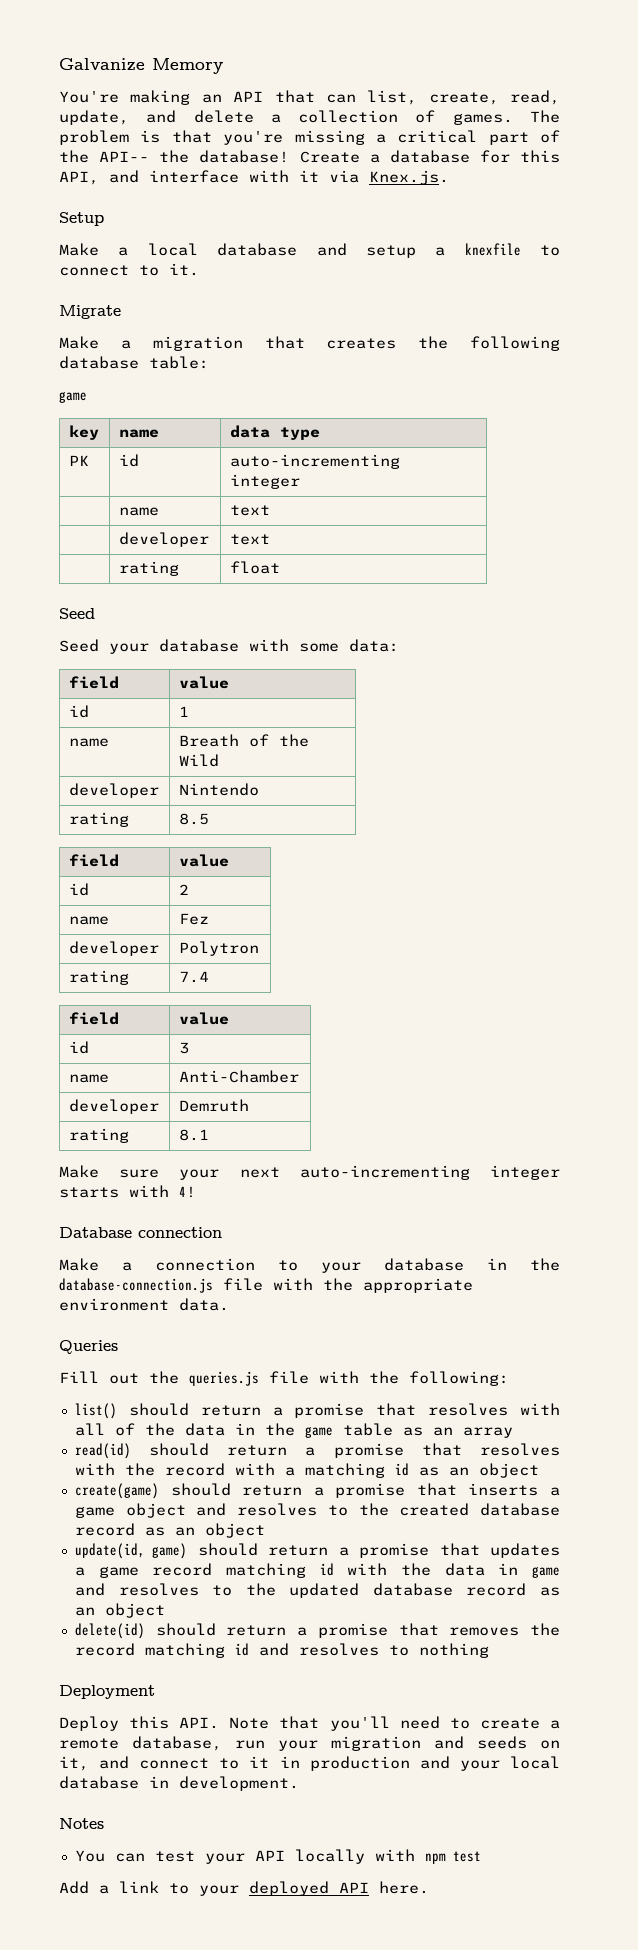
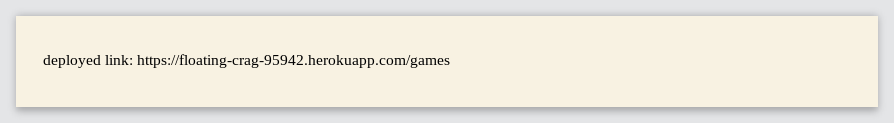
[59,58,223,74] [59,90,560,105] [59,110,560,125] [59,130,560,145] [59,150,560,163] [59,170,449,185] [59,212,104,226] [59,243,560,258] [59,263,199,276] [59,305,121,319] [59,336,560,351] [59,356,209,369] [59,391,87,403] [68,425,99,440] [118,429,159,438] [229,425,320,440] [68,455,89,466] [118,454,139,467] [229,454,400,469] [229,474,300,489] [118,507,159,516] [229,505,270,516] [118,532,209,547] [229,534,270,545] [118,561,179,576] [229,561,280,574] [59,608,95,619] [59,639,399,654] [68,676,119,689] [178,676,229,689] [68,705,89,718] [178,706,189,717] [68,738,109,747] [178,734,309,747] [178,754,219,767] [68,783,159,798] [178,783,259,796] [68,812,129,827] [178,813,209,825] [68,854,119,867] [178,854,229,867] [68,883,89,896] [178,884,189,895] [68,916,109,925] [178,913,209,925] [68,941,159,956] [178,941,259,956] [68,970,129,985] [178,971,209,983] [68,1012,119,1025] [178,1012,229,1025] [68,1041,89,1054] [178,1042,189,1054] [68,1074,109,1083] [178,1070,299,1083] [68,1099,159,1114] [178,1099,249,1112] [68,1128,129,1143] [178,1129,209,1141] [59,1165,560,1180] [59,1185,196,1198] [59,1227,222,1238] [59,1258,560,1273] [59,1278,473,1293] [59,1298,229,1311] [59,1340,118,1354] [59,1371,509,1386] [74,1403,560,1419] [74,1423,513,1438] [74,1443,560,1459] [74,1463,539,1478] [74,1483,560,1499] [74,1503,560,1518] [74,1523,265,1538] [74,1543,560,1559] [74,1563,560,1578] [74,1583,560,1598] [74,1603,165,1618] [74,1623,560,1639] [74,1643,489,1658] [59,1685,155,1699] [59,1716,560,1731] [59,1736,560,1751] [59,1756,560,1771] [59,1776,299,1791] [59,1818,104,1829] [74,1849,481,1864] [59,1881,429,1896] Galvanize Memory // You're making an API that can list, create, read, update, and delete a collection of games. The problem is that you're missing a critical part of the API-- the database! Create a database for this API, and interface with it via Knex.js. // Setup // Make a local database and setup a knexfile to connect to it. // Migrate // Make a migration that creates the following database table: // game // key | name | data type // PK | id | auto-incrementing integer // | name | text // | developer | text // | rating | float // Seed // Seed your database with some data: // field | value // id | 1 // name | Breath of the Wild // developer | Nintendo // rating | 8.5 // field | value // id | 2 // name | Fez // developer | Polytron // rating | 7.4 // field | value // id | 3 // name | Anti-Chamber // developer | Demruth // rating | 8.1 // Make sure your next auto-incrementing integer starts with 4! // Database connection // Make a connection to your database in the database-connection.js file with the appropriate environment data. // Queries // Fill out the queries.js file with the following: // list() should return a promise that resolves with all of the data in the game table as an array // read(id) should return a promise that resolves with the record with a matching id as an object // create(game) should return a promise that inserts a game object and resolves to the created database record as an object // update(id, game) should return a promise that updates a game record matching id with the data in game and resolves to the updated database record as an object // delete(id) should return a promise that removes the record matching id and resolves to nothing // Deployment // Deploy this API. Note that you'll need to create a remote database, run your migration and seeds on it, and connect to it in production and your local database in development. // Notes // You can test your API locally with npm test // Add a link to your deployed API here. -> [43,54,451,68] deployed link: https://floating-crag-95942.herokuapp.com/games

